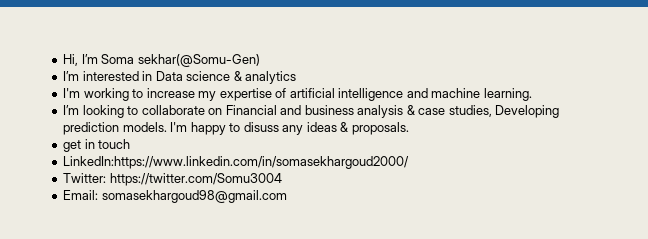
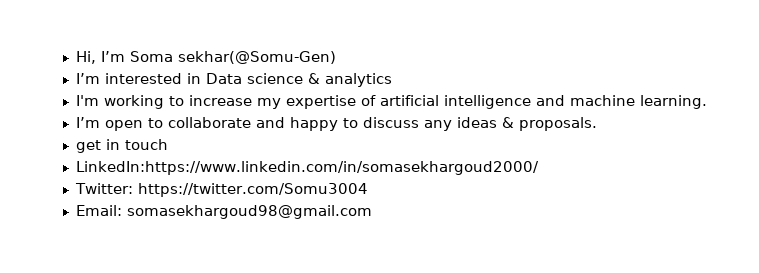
[82,105,124,118] looking -> [104,120,143,131] open
[208,105,560,118] [63,122,188,135] on Financial and business analysis & case studies, Developing prediction models. I'm -> [255,117,285,128] and
[243,122,279,132] disuss -> [362,117,419,128] discuss

